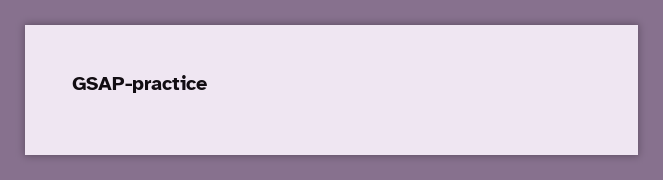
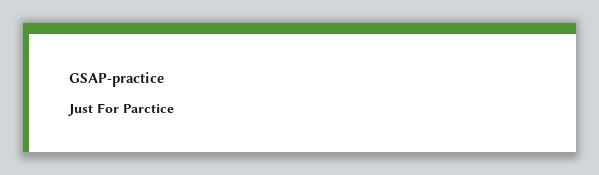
(207, 84) none -> [68,103,174,116] // Just For Parctice

